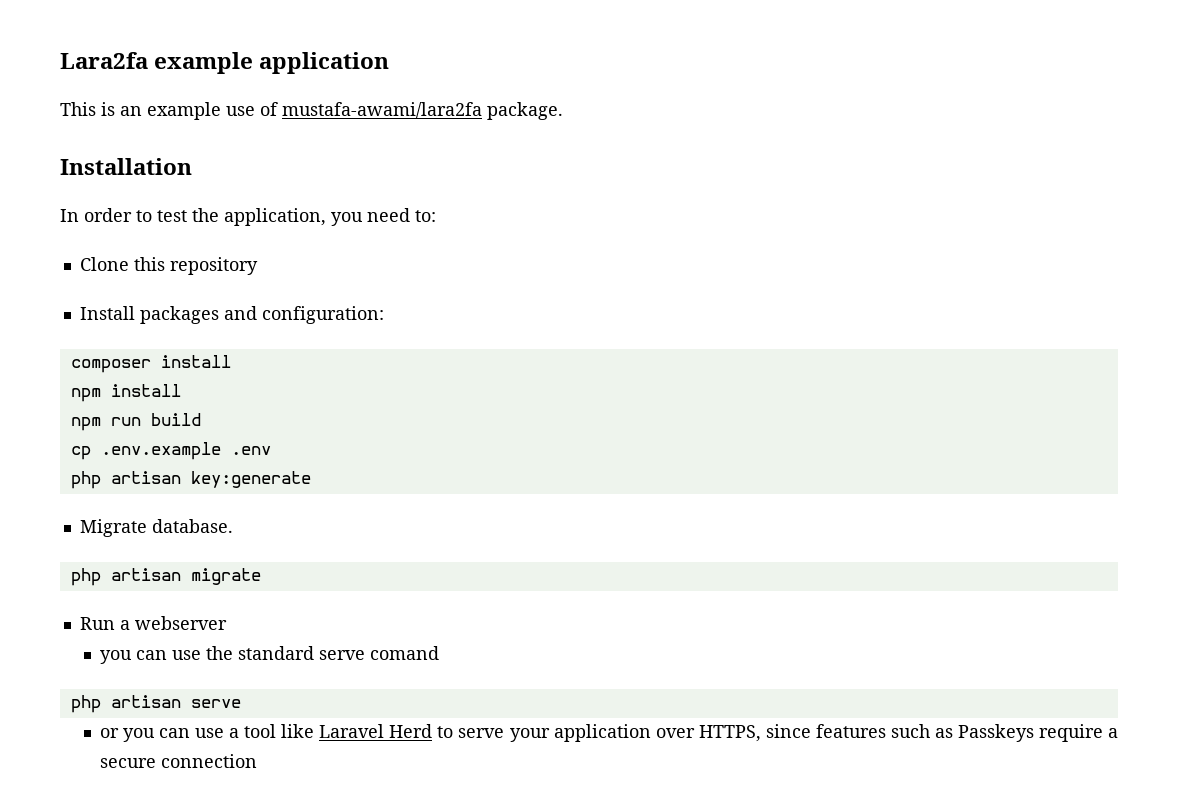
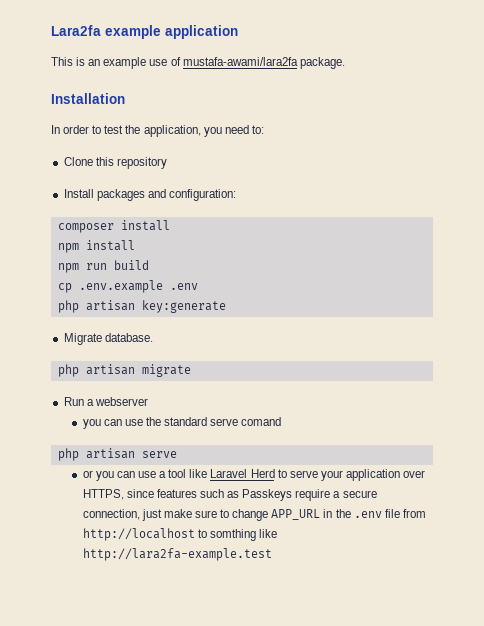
[160,754,257,768] connection -> [82,509,426,521] [82,528,277,541] [82,548,272,561] connection, just make sure to change APP_URL in the .env file from http://localhost to somthing like http://lara2fa-example.test

